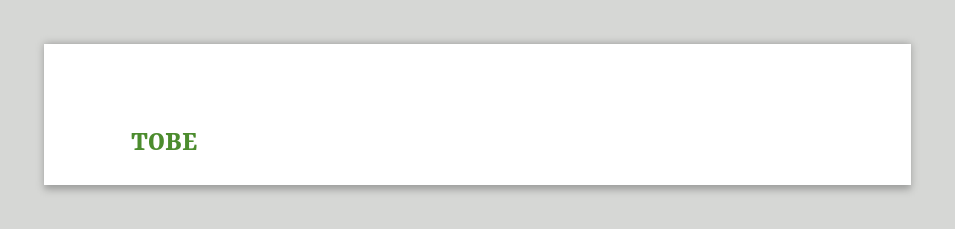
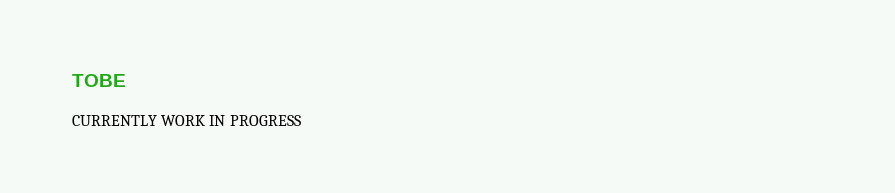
(197, 141) none -> [72,115,301,126] // CURRENTLY WORK IN PROGRESS

